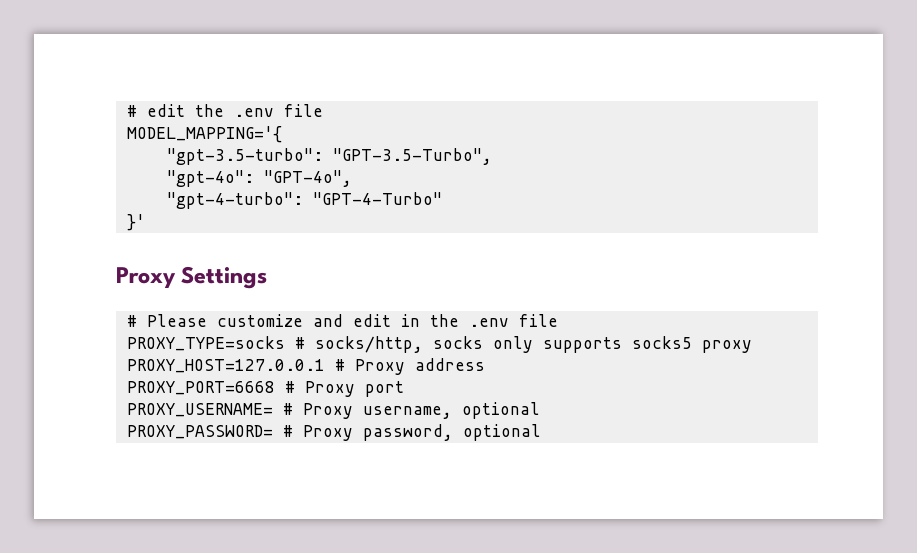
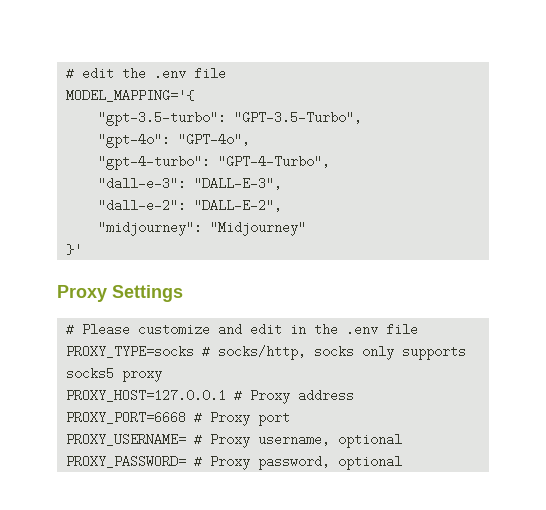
[312,192,442,205] "GPT-4-Turbo" -> [217,155,330,168] [97,177,282,190] [97,199,282,212] [97,221,306,236] "GPT-4-Turbo", // "dall-e-3": "DALL-E-3", // "dall-e-2": "DALL-E-2", // "midjourney": "Midjourney"

